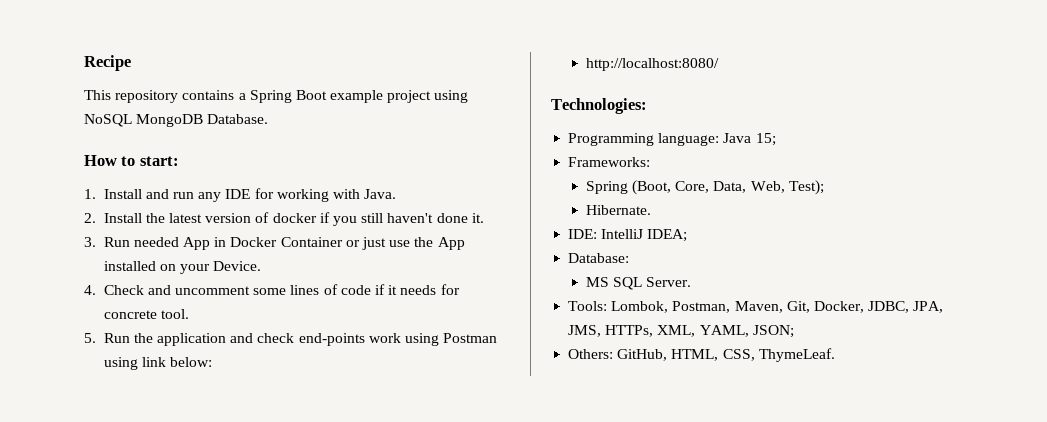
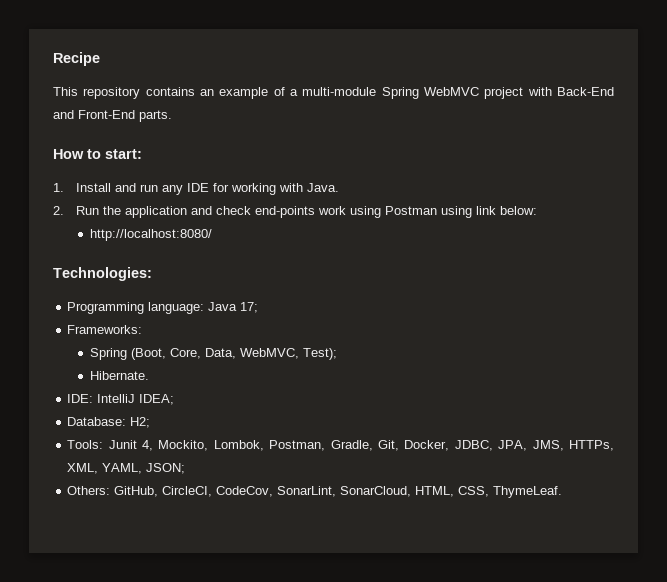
[238,90,469,103] [84,114,269,127] a Spring Boot example project using NoSQL MongoDB Database. -> [200,87,614,99] [53,110,172,122] an example of a multi-module Spring WebMVC project with Back-End and Front-End parts.
[103,212,484,226] [84,237,465,250] [103,261,262,274] [84,284,460,295] [103,309,189,319] [84,333,96,343] Install the latest version of docker if you still haven't done it. // 3. Run needed App in Docker Container or just use the App installed on your Device. // 4. Check and uncomment some lines of code if it needs for concrete tool. // 5. -> (64, 210) none
[755,133,776,146] 15; -> [240,302,259,313] 17;
[750,181,785,193] Web, -> [240,348,300,359] WebMVC,
[585,277,692,290] [568,301,608,311] // MS SQL Server. // Tools: -> [130,417,151,428] [67,440,209,451] H2; // Tools: Junit 4, Mockito,
[734,301,783,313] Maven, -> [330,440,373,451] Gradle,
(668, 355) none -> [162,486,412,497] CircleCI, CodeCov, SonarLint, SonarCloud,

